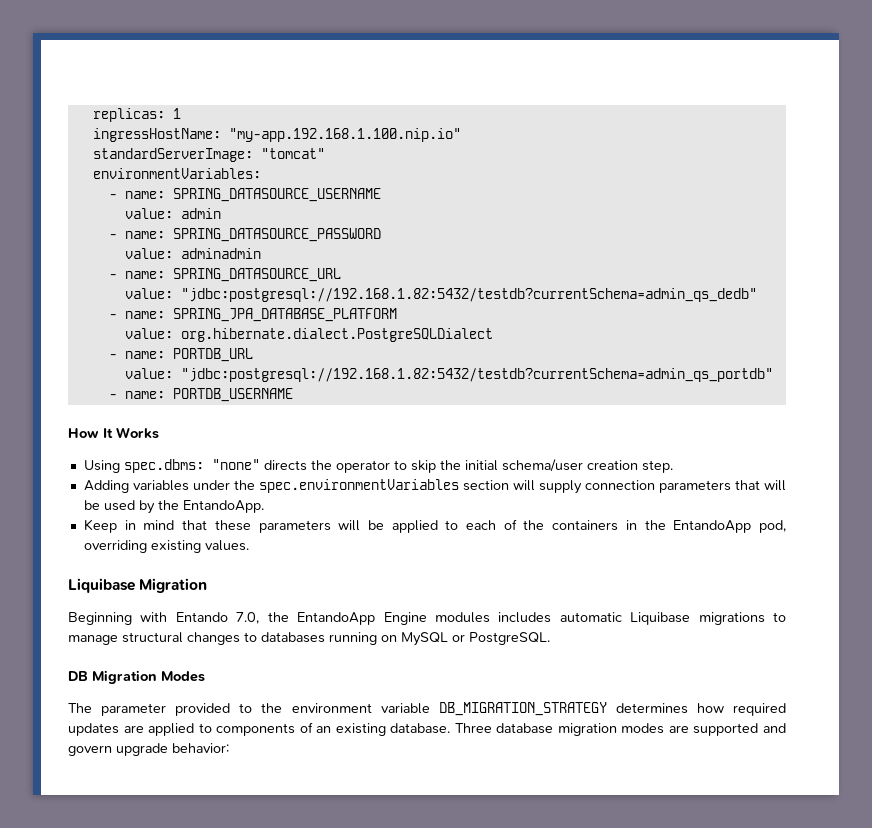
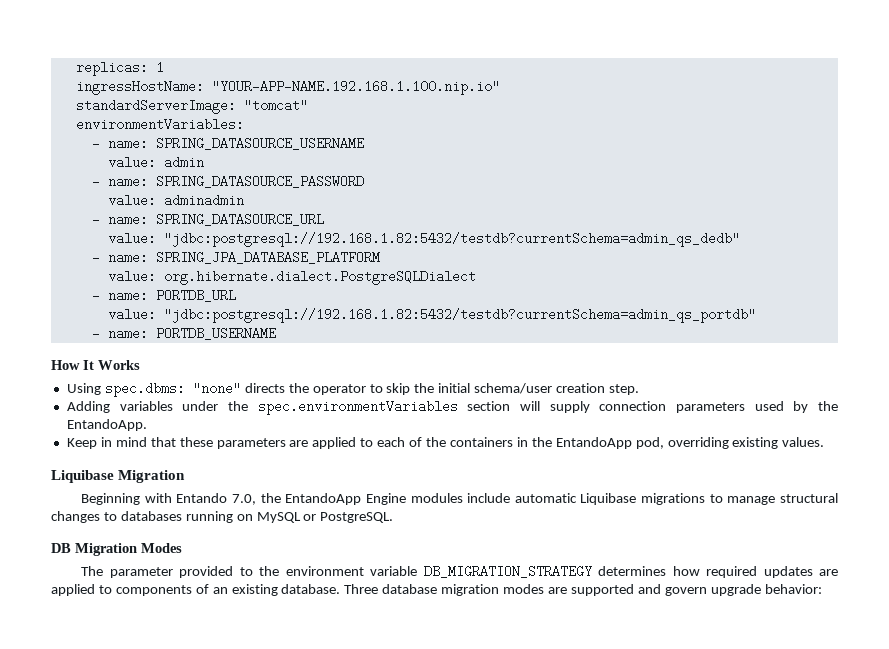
[228,128,461,142] "my-app.192.168.1.100.nip.io" -> [211,80,500,95] "YOUR-APP-NAME.192.168.1.100.nip.io"
[734,480,786,491] [83,500,100,510] that will be -> (745, 407) none
[338,520,384,531] will be -> [289,440,309,447] are
[498,612,552,623] includes -> [467,493,511,503] include

